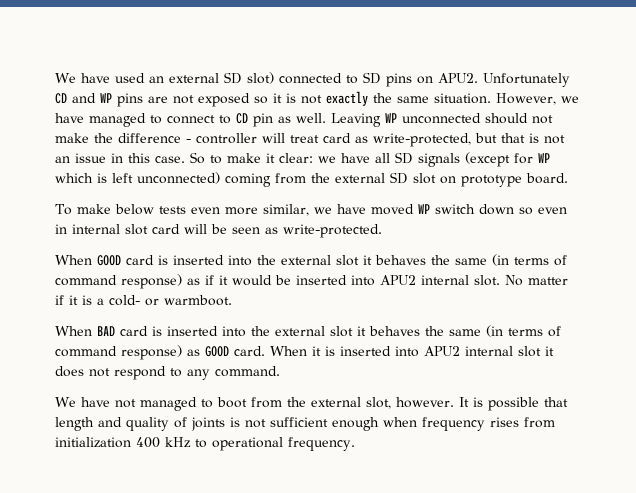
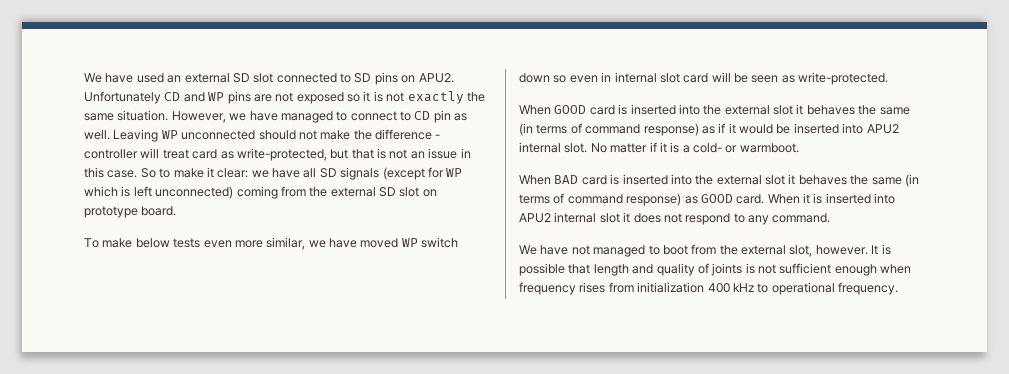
[247,72,274,84] slot) -> [253,73,274,83] slot

